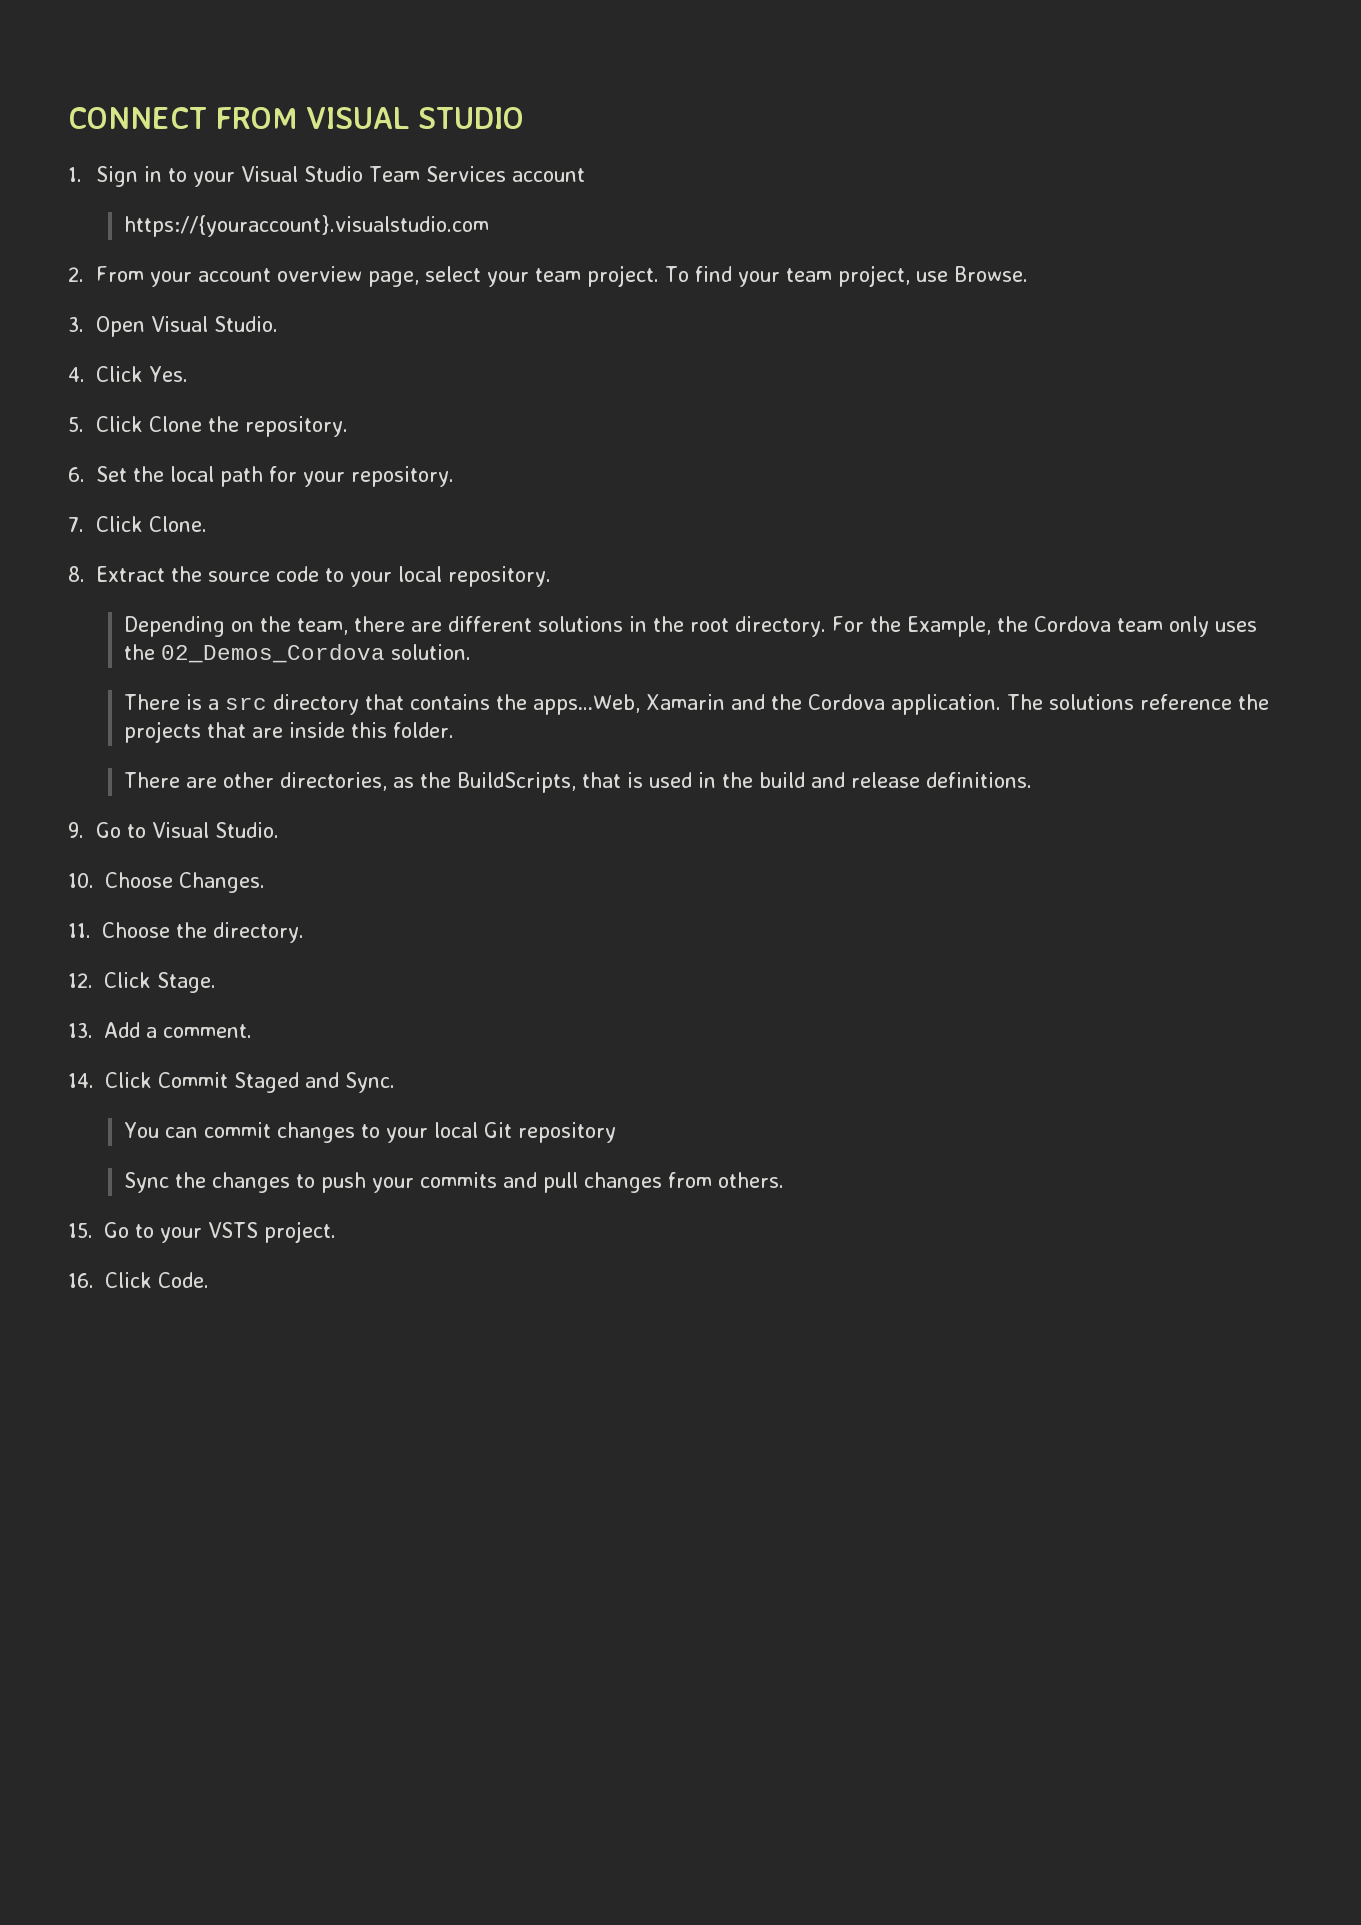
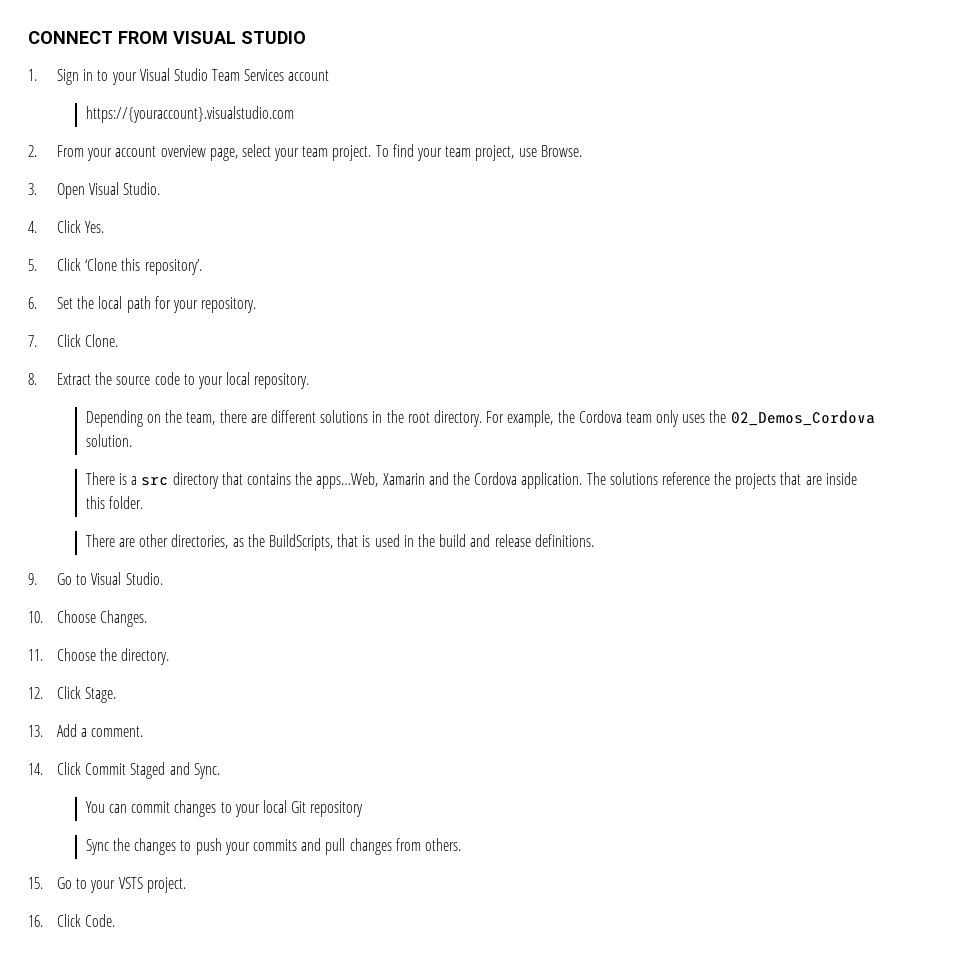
[148,416,348,437] Clone the repository. -> [85,258,202,275] ‘Clone this repository’.
[869,616,991,637] the Example, -> [507,410,554,427] example,

